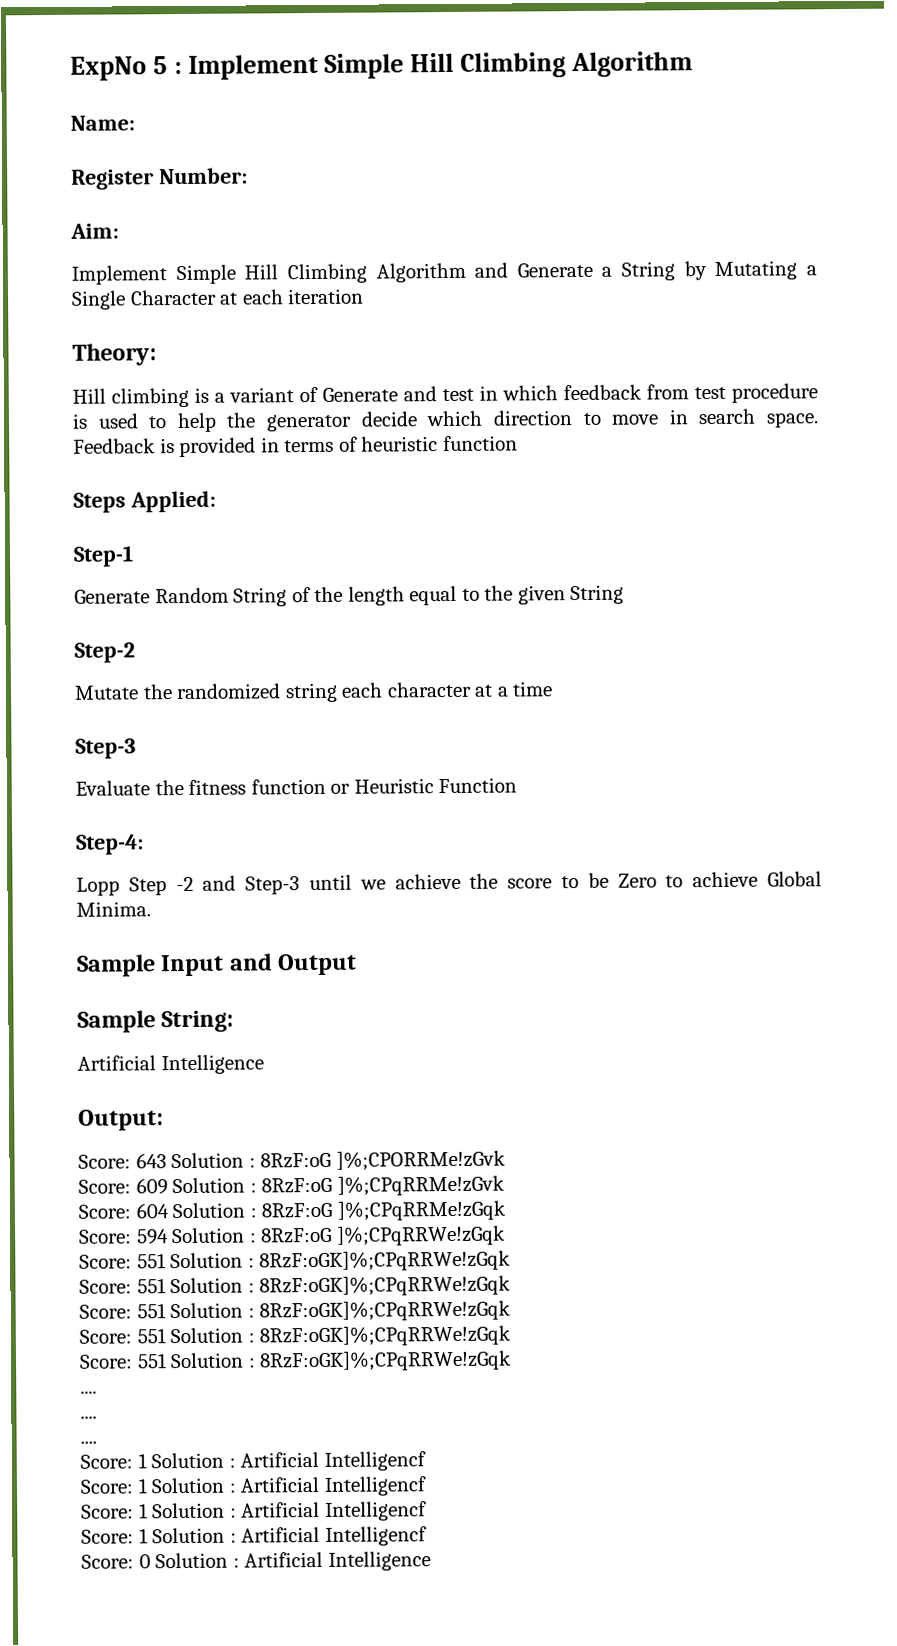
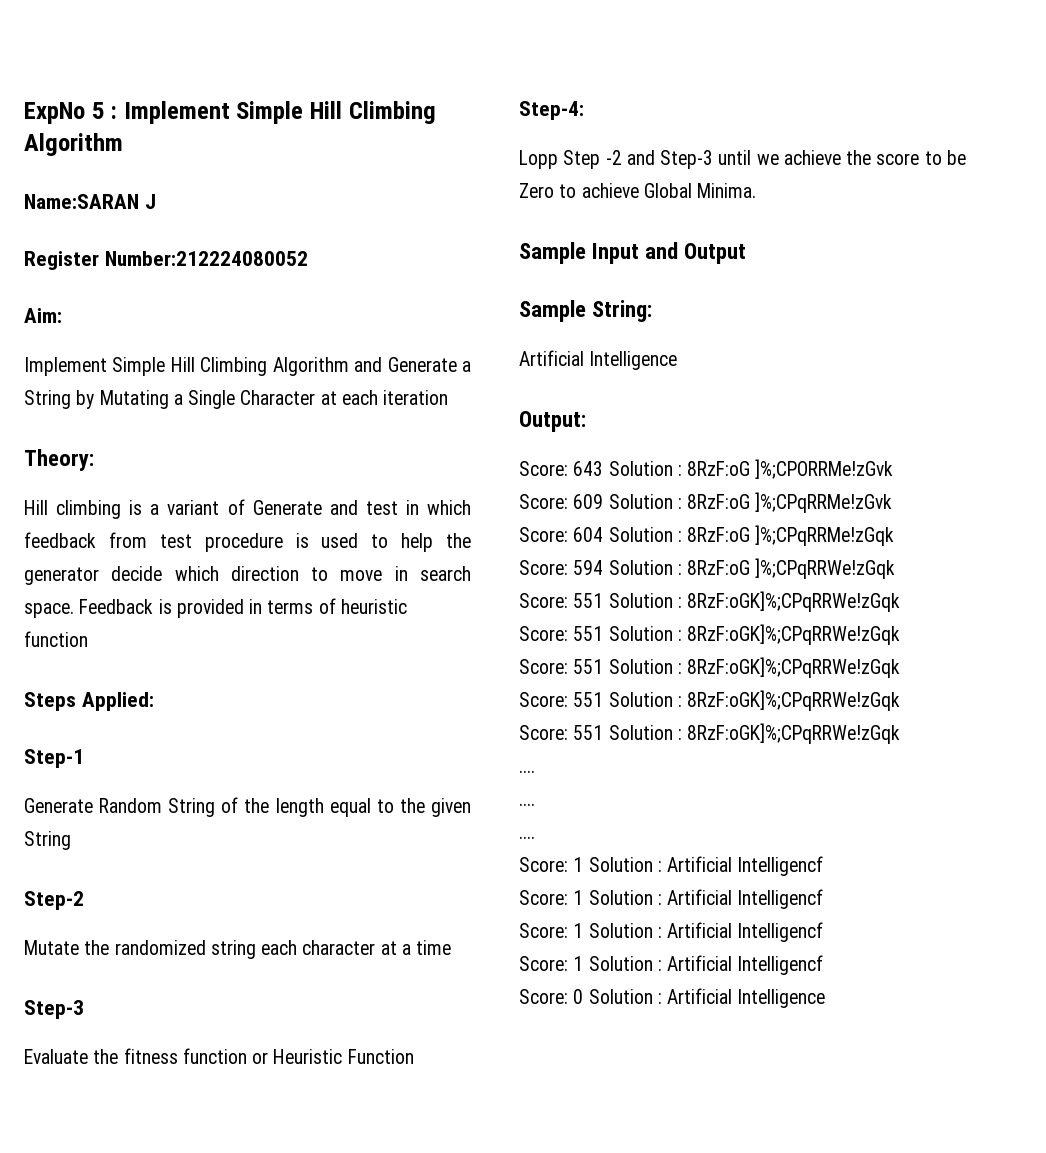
[70,115,135,131] Name: -> [24,194,156,209] Name:SARAN J
[158,167,248,185] Number: -> [104,251,308,266] Number:212224080052

